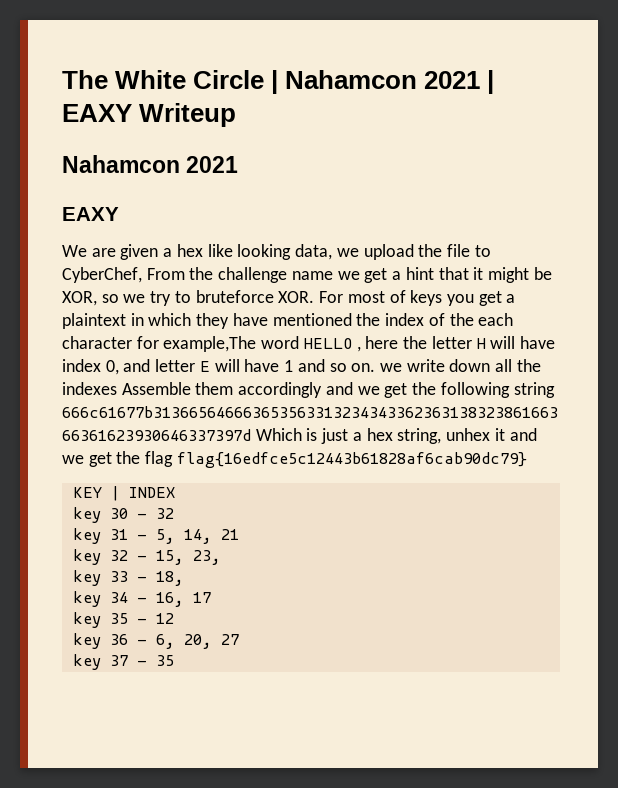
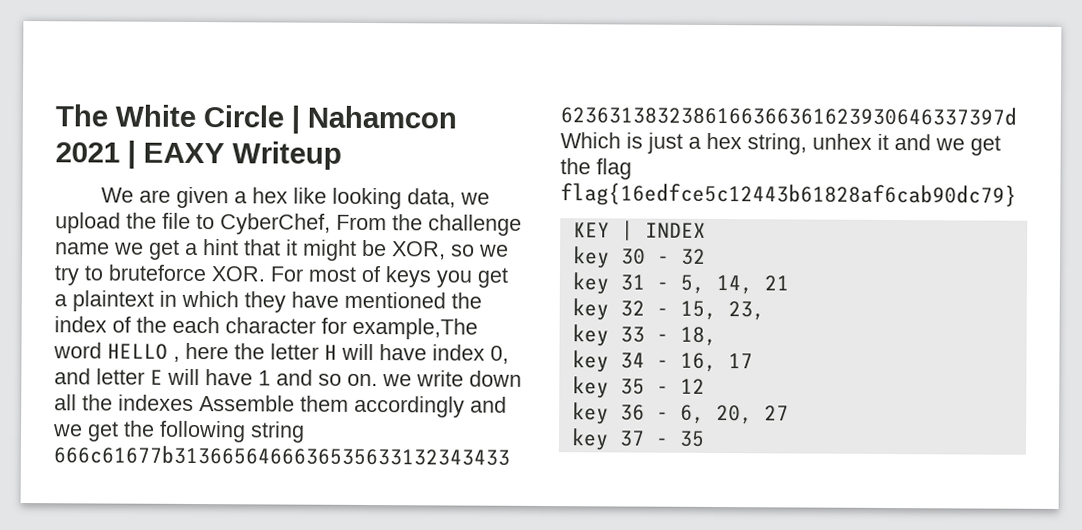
[62,155,239,173] [62,207,119,221] // Nahamcon 2021 // EAXY -> (342, 155) none

